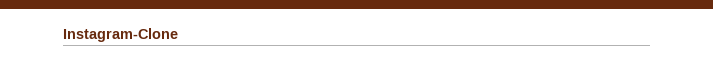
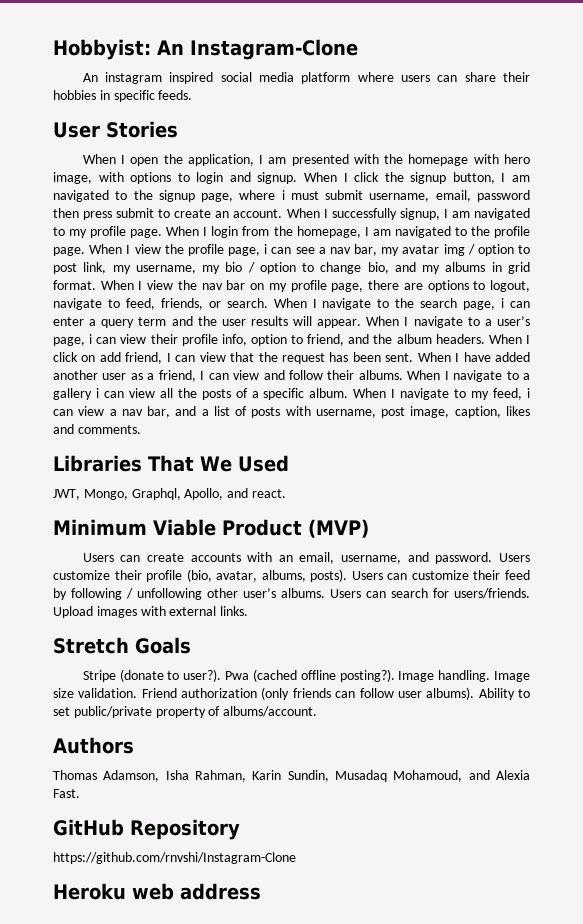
(63, 35) none -> [53,39,184,60] Hobbyist: An
(178, 35) none -> [82,72,530,84] [53,90,193,102] [53,121,178,138] [82,154,530,166] [53,172,530,184] [53,190,530,202] [53,208,531,220] [53,226,530,238] [53,244,531,256] [53,262,530,274] [53,280,531,292] [53,298,530,310] [53,316,530,328] [53,334,530,346] [53,352,530,364] [53,370,530,382] [53,388,530,400] [53,406,530,418] [53,424,141,434] [53,455,289,472] [53,488,286,500] [53,519,369,538] [82,552,530,564] [53,569,530,582] [53,588,530,600] [53,606,249,618] [53,637,191,654] [82,669,530,682] [53,687,530,700] [53,706,318,718] [53,737,134,754] [53,770,530,782] [53,789,80,798] [53,819,240,840] [53,852,296,864] [53,883,261,900] // An instagram inspired social media platform where users can share their hobbies in specific feeds. // User Stories // When I open the application, I am presented with the homepage with hero image, with options to login and signup. When I click the signup button, I am navigated to the signup page, where i must submit username, email, password then press submit to create an account. When I successfully signup, I am navigated to my profile page. When I login from the homepage, I am navigated to the profile page. When I view the profile page, i can see a nav bar, my avatar img / option to post link, my username, my bio / option to change bio, and my albums in grid format. When I view the nav bar on my profile page, there are options to logout, navigate to feed, friends, or search. When I navigate to the search page, i can enter a query term and the user results will appear. When I navigate to a user’s page, i can view their profile info, option to friend, and the album headers. When I click on add friend, I can view that the request has been sent. When I have added another user as a friend, I can view and follow their albums. When I navigate to a gallery i can view all the posts of a specific album. When I navigate to my feed, i can view a nav bar, and a list of posts with username, post image, caption, likes and comments. // Libraries That We Used // JWT, Mongo, Graphql, Apollo, and react. // Minimum Viable Product (MVP) // Users can create accounts with an email, username, and password. Users customize their profile (bio, avatar, albums, posts). Users can customize their feed by following / unfollowing other user’s albums. Users can search for users/friends. Upload images with external links. // Stretch Goals // Stripe (donate to user?). Pwa (cached offline posting?). Image handling. Image size validation. Friend authorization (only friends can follow user albums). Ability to set public/private property of albums/account. // Authors // Thomas Adamson, Isha Rahman, Karin Sundin, Musadaq Mohamoud, and Alexia Fast. // GitHub Repository // https://github.com/rnvshi/Instagram-Clone // Heroku web address

